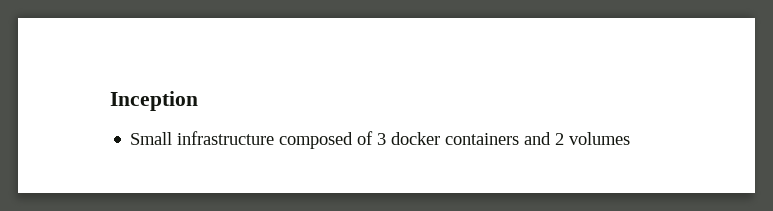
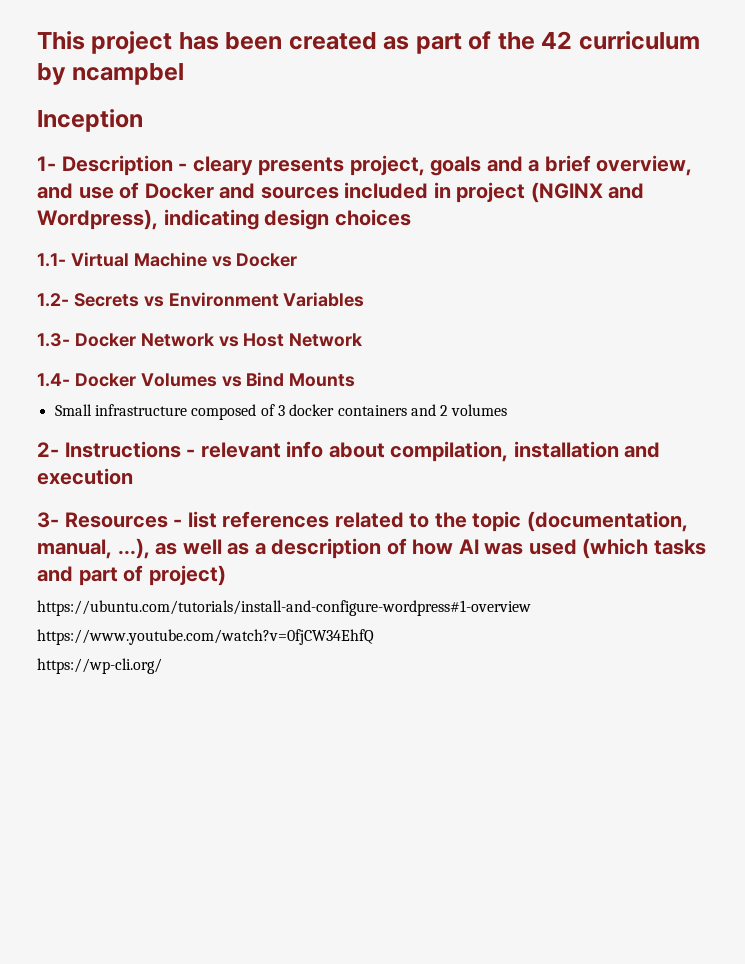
[110,91,198,111] Inception -> [37,31,700,54] [37,63,185,85] [37,109,143,132] [37,155,693,176] [37,182,645,203] [37,209,411,230] [37,252,298,267] [37,292,365,307] [37,333,364,347] [37,372,356,387] This project has been created as part of the 42 curriculum by ncampbel // Inception // 1- Description - cleary presents project, goals and a brief overview, and use of Docker and sources included in project (NGINX and Wordpress), indicating design choices // 1.1- Virtual Machine vs Docker // 1.2- Secrets vs Environment Variables // 1.3- Docker Network vs Host Network // 1.4- Docker Volumes vs Bind Mounts
(631, 138) none -> [37,441,661,462] [37,468,133,485] [37,511,688,532] [37,538,706,559] [37,565,226,586] [37,600,531,616] [37,629,374,645] [37,658,162,674] // 2- Instructions - relevant info about compilation, installation and execution // 3- Resources - list references related to the topic (documentation, manual, ...), as well as a description of how AI was used (which tasks and part of project) // https://ubuntu.com/tutorials/install-and-configure-wordpress#1-overview // https://www.youtube.com/watch?v=0fjCW34EhfQ // https://wp-cli.org/

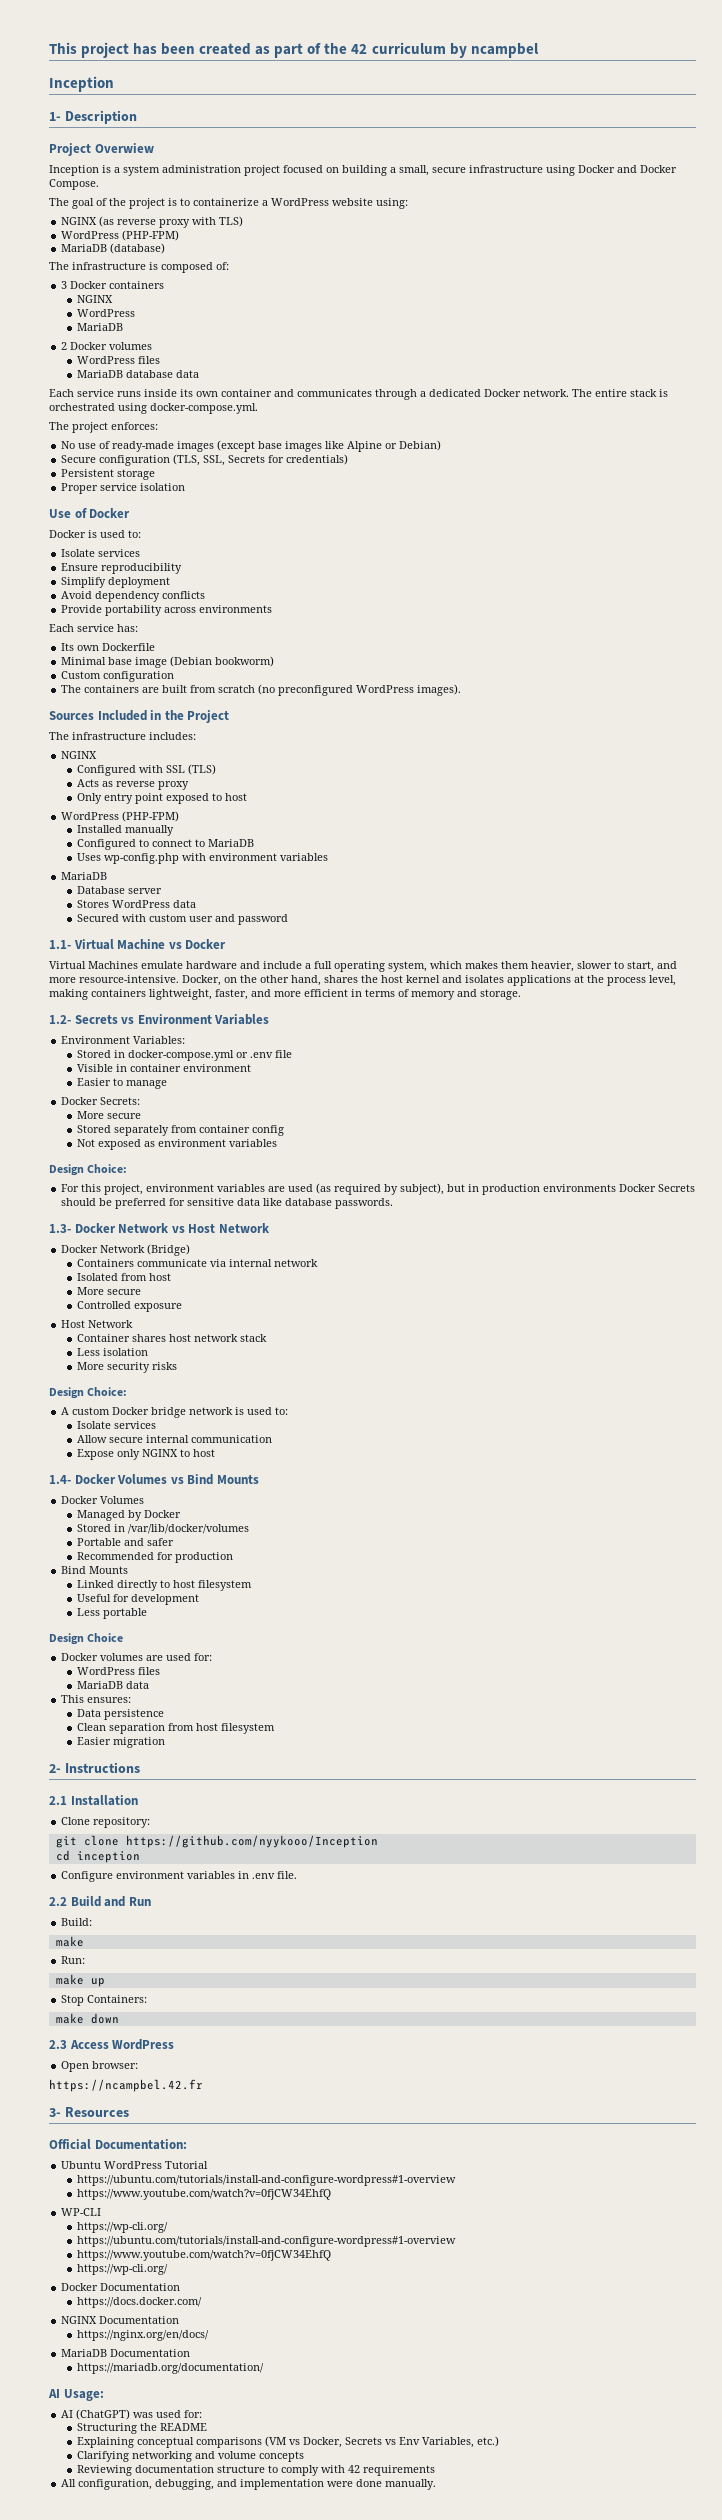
[178,155,693,176] [37,182,645,203] [37,209,411,230] - cleary presents project, goals and a brief overview, and use of Docker and sources included in project (NGINX and Wordpress), indicating design choices -> [49,143,154,156] [49,165,677,176] [49,179,99,190] [49,198,408,209] [61,216,244,228] [61,230,180,241] [61,243,166,254] [49,262,229,273] [61,281,165,289] [76,295,113,303] [76,309,135,317] [76,323,123,331] [61,342,153,350] [76,356,160,364] [76,370,199,378] [49,389,668,400] [49,403,258,414] [49,422,158,433] [61,440,442,452] [61,454,349,466] [61,469,156,480] [61,483,186,494] [49,508,131,518] [49,530,141,538] [61,549,141,557] [61,563,183,574] [61,577,171,588] [61,591,206,602] [61,605,273,616] [49,624,138,632] [61,643,156,651] [61,656,275,668] [61,671,175,682] [61,684,462,696] [49,710,230,723] [49,732,196,740] [61,751,98,759] [76,764,216,776] [76,779,189,790] [76,793,247,804] [61,811,180,822] [76,825,174,836] [76,839,254,850] [76,853,328,864] [61,872,108,880] [76,886,162,894] [76,900,196,908] [76,914,288,925] // Project Overwiew // Inception is a system administration project focused on building a small, secure infrastructure using Docker and Docker Compose. // The goal of the project is to containerize a WordPress website using: // NGINX (as reverse proxy with TLS) // WordPress (PHP-FPM) // MariaDB (database) // The infrastructure is composed of: // 3 Docker containers // NGINX // WordPress // MariaDB // 2 Docker volumes // WordPress files // MariaDB database data // Each service runs inside its own container and communicates through a dedicated Docker network. The entire stack is orchestrated using docker-compose.yml. // The project enforces: // No use of ready-made images (except base images like Alpine or Debian) // Secure configuration (TLS, SSL, Secrets for credentials) // Persistent storage // Proper service isolation // Use of Docker // Docker is used to: // Isolate services // Ensure reproducibility // Simplify deployment // Avoid dependency conflicts // Provide portability across environments // Each service has: // Its own Dockerfile // Minimal base image (Debian bookworm) // Custom configuration // The containers are built from scratch (no preconfigured WordPress images). // Sources Included in the Project // The infrastructure includes: // NGINX // Configured with SSL (TLS) // Acts as reverse proxy // Only entry point exposed to host // WordPress (PHP-FPM) // Installed manually // Configured to connect to MariaDB // Uses wp-config.php with environment variables // MariaDB // Database server // Stores WordPress data // Secured with custom user and password
(298, 260) none -> [49,961,677,972] [49,975,676,986] [49,989,521,1000] // Virtual Machines emulate hardware and include a full operating system, which makes them heavier, slower to start, and more resource-intensive. Docker, on the other hand, shares the host kernel and isolates applications at the process level, making containers lightweight, faster, and more efficient in terms of memory and storage.
(365, 299) none -> [61,1036,186,1044] [76,1050,292,1061] [76,1064,251,1072] [76,1078,167,1089] [61,1097,141,1105] [76,1111,141,1119] [76,1125,284,1136] [76,1139,277,1150] [49,1164,128,1176] [61,1183,696,1195] [61,1198,394,1209] // Environment Variables: // Stored in docker-compose.yml or .env file // Visible in container environment // Easier to manage // Docker Secrets: // More secure // Stored separately from container config // Not exposed as environment variables // Design Choice: // For this project, environment variables are used (as required by subject), but in production environments Docker Secrets should be preferred for sensitive data like database passwords.
(364, 340) none -> [61,1244,191,1256] [76,1259,318,1267] [76,1273,171,1281] [76,1287,141,1295] [76,1301,182,1312] [61,1320,134,1328] [76,1334,267,1342] [76,1348,148,1356] [76,1362,177,1373] [49,1387,128,1399] [61,1407,289,1418] [76,1421,156,1429] [76,1435,272,1443] [76,1449,215,1460] // Docker Network (Bridge) // Containers communicate via internal network // Isolated from host // More secure // Controlled exposure // Host Network // Container shares host network stack // Less isolation // More security risks // Design Choice: // A custom Docker bridge network is used to: // Isolate services // Allow secure internal communication // Expose only NGINX to host
[54,404,508,420] [37,441,661,462] [37,468,133,485] [37,511,688,532] [37,538,706,559] [37,565,226,586] [37,600,531,616] [37,629,374,645] [37,658,162,674] Small infrastructure composed of 3 docker containers and 2 volumes // 2- Instructions - relevant info about compilation, installation and execution // 3- Resources - list references related to the topic (documentation, manual, ...), as well as a description of how AI was used (which tasks and part of project) // https://ubuntu.com/tutorials/install-and-configure-wordpress#1-overview // https://www.youtube.com/watch?v=0fjCW34EhfQ // https://wp-cli.org/ -> [61,1496,145,1504] [76,1510,181,1521] [76,1524,249,1534] [76,1538,174,1546] [76,1552,233,1563] [61,1566,129,1574] [76,1580,252,1591] [76,1594,199,1605] [76,1608,147,1619] [49,1633,124,1645] [61,1653,213,1661] [76,1667,160,1675] [76,1681,149,1689] [61,1695,132,1703] [76,1709,164,1720] [76,1723,275,1734] [76,1737,165,1748] [49,1762,140,1773] [49,1795,138,1806] [61,1817,151,1828] [55,1835,378,1848] [55,1850,140,1863] [61,1871,298,1882] [49,1896,151,1907] [61,1918,93,1926] [55,1936,84,1947] [61,1956,86,1964] [55,1974,105,1987] [61,1995,148,2006] [55,2013,119,2024] [49,2039,175,2050] [61,2061,139,2072] [49,2079,203,2092] [49,2107,129,2117] [49,2139,187,2150] [61,2161,209,2169] [76,2175,456,2186] [76,2189,331,2200] [61,2208,102,2216] [76,2222,168,2233] [76,2236,456,2247] [76,2250,331,2261] [76,2264,168,2275] [61,2283,181,2291] [76,2297,202,2308] [61,2316,180,2324] [76,2330,209,2341] [61,2349,191,2357] [76,2363,264,2374] [48,2389,104,2401] [61,2409,203,2420] [76,2423,207,2434] [76,2436,499,2448] [76,2451,304,2462] [76,2465,435,2476] [61,2479,437,2490] Docker Volumes // Managed by Docker // Stored in /var/lib/docker/volumes // Portable and safer // Recommended for production // Bind Mounts // Linked directly to host filesystem // Useful for development // Less portable // Design Choice // Docker volumes are used for: // WordPress files // MariaDB data // This ensures: // Data persistence // Clean separation from host filesystem // Easier migration // 2- Instructions // 2.1 Installation // Clone repository: // git clone https://github.com/nyykooo/Inception // cd inception // Configure environment variables in .env file. // 2.2 Build and Run // Build: // make // Run: // make up // Stop Containers: // make down // 2.3 Access WordPress // Open browser: // https://ncampbel.42.fr // 3- Resources // Official Documentation: // Ubuntu WordPress Tutorial // https://ubuntu.com/tutorials/install-and-configure-wordpress#1-overview // https://www.youtube.com/watch?v=0fjCW34EhfQ // WP-CLI // https://wp-cli.org/ // https://ubuntu.com/tutorials/install-and-configure-wordpress#1-overview // https://www.youtube.com/watch?v=0fjCW34EhfQ // https://wp-cli.org/ // Docker Documentation // https://docs.docker.com/ // NGINX Documentation // https://nginx.org/en/docs/ // MariaDB Documentation // https://mariadb.org/documentation/ // AI Usage: // AI (ChatGPT) was used for: // Structuring the README // Explaining conceptual comparisons (VM vs Docker, Secrets vs Env Variables, etc.) // Clarifying networking and volume concepts // Reviewing documentation structure to comply with 42 requirements // All configuration, debugging, and implementation were done manually.

